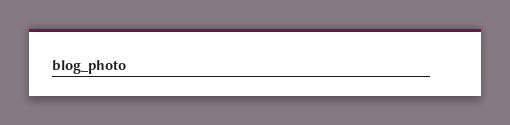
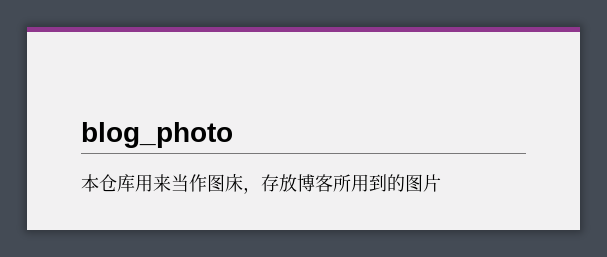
(126, 67) none -> [81,173,441,194] // 本仓库用来当作图床，存放博客所用到的图片

